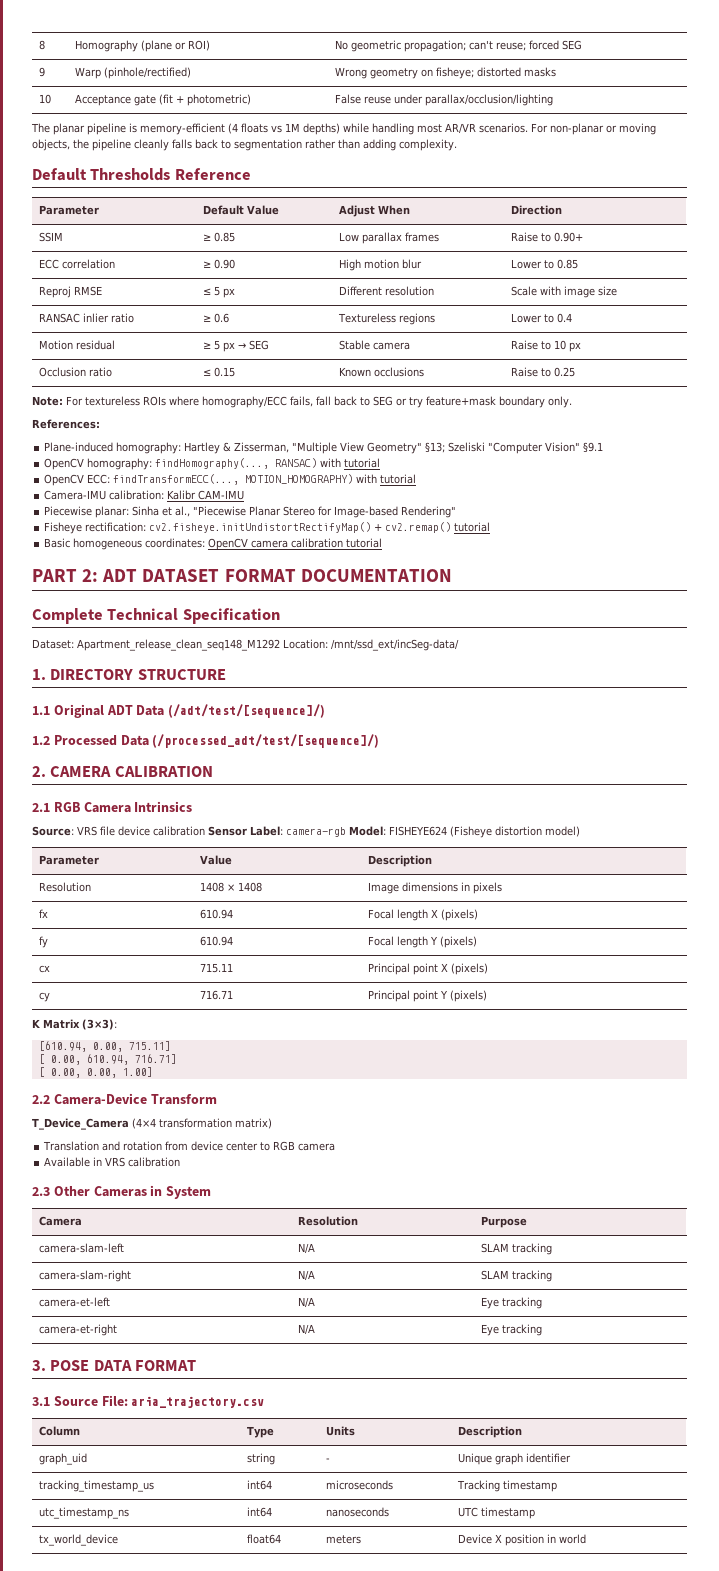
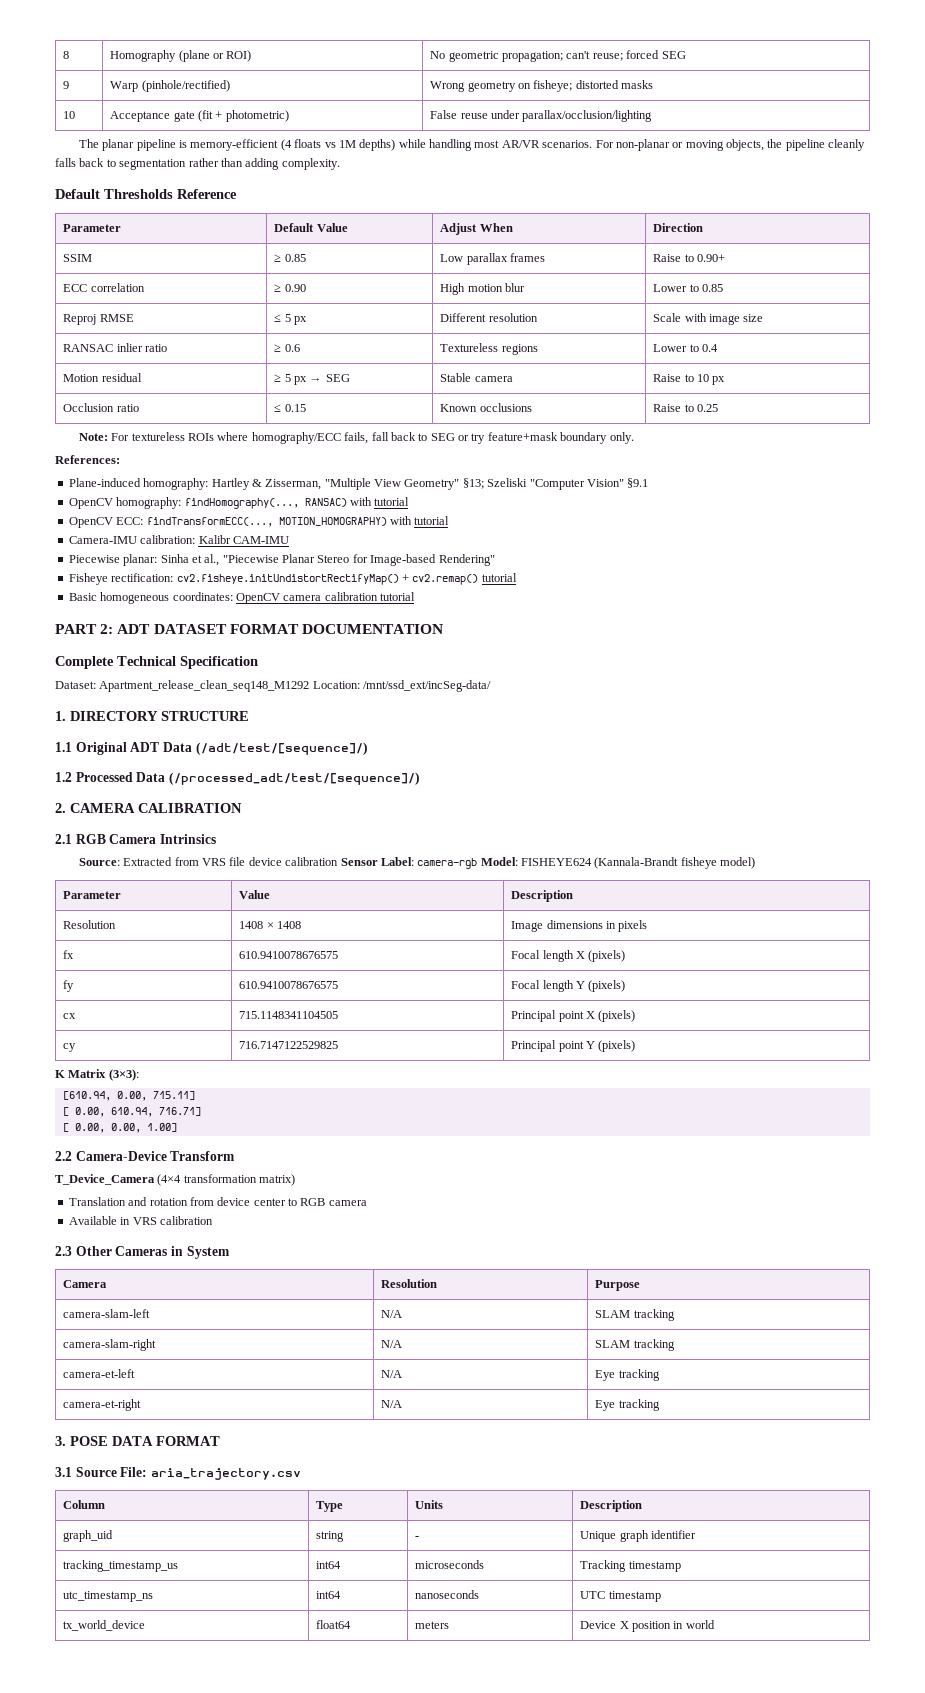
(74, 831) none -> [123,857,199,866] Extracted from
[450,826,542,838] (Fisheye distortion -> [594,857,717,869] (Kannala-Brandt fisheye
[200,909,234,919] 610.94 -> [239,951,339,959] 610.9410078676575
[200,936,234,946] 610.94 -> [239,981,339,989] 610.9410078676575
[200,963,234,973] 715.11 -> [239,1011,339,1019] 715.1148341104505
[200,990,234,1000] 716.71 -> [239,1041,339,1049] 716.7147122529825

